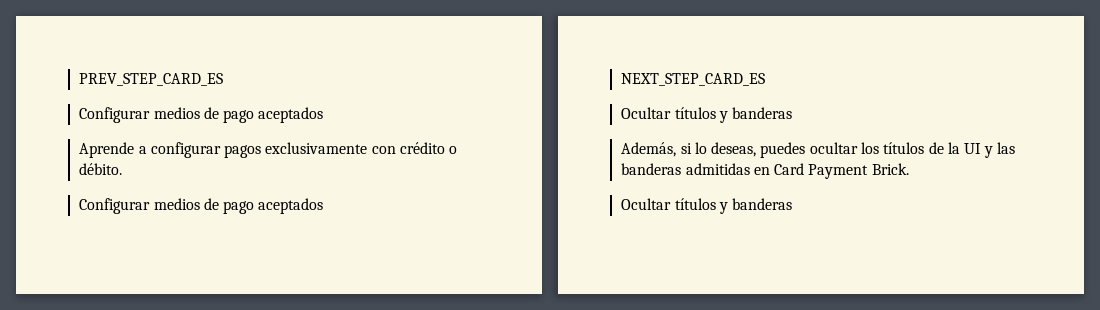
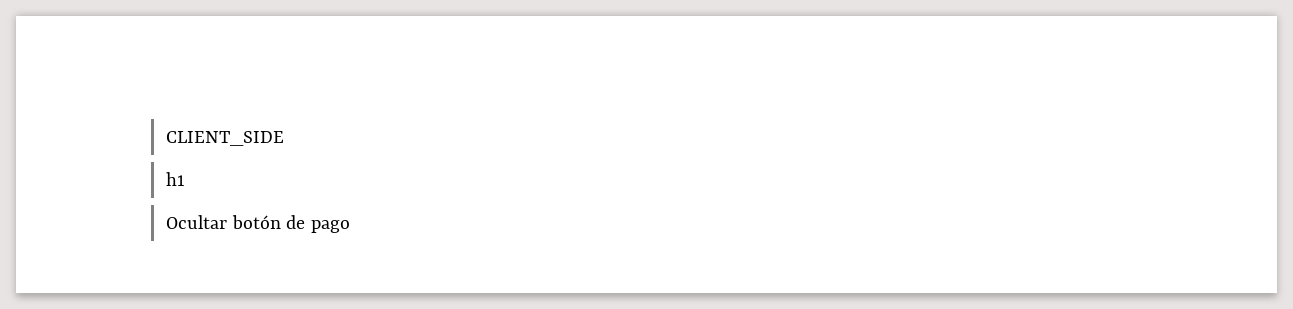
[79,73,224,86] [79,107,324,123] [79,142,458,158] [79,163,123,175] [79,198,324,214] [621,73,766,86] [621,107,793,123] [621,142,1016,158] [621,163,909,179] [621,198,793,214] PREV_STEP_CARD_ES // Configurar medios de pago aceptados // Aprende a configurar pagos exclusivamente con crédito o débito. // Configurar medios de pago aceptados // NEXT_STEP_CARD_ES // Ocultar títulos y banderas // Además, si lo deseas, puedes ocultar los títulos de la UI y las banderas admitidas en Card Payment Brick. // Ocultar títulos y banderas -> [165,131,284,146] [165,172,185,186] [165,215,351,233] CLIENT_SIDE // h1 // Ocultar botón de pago

